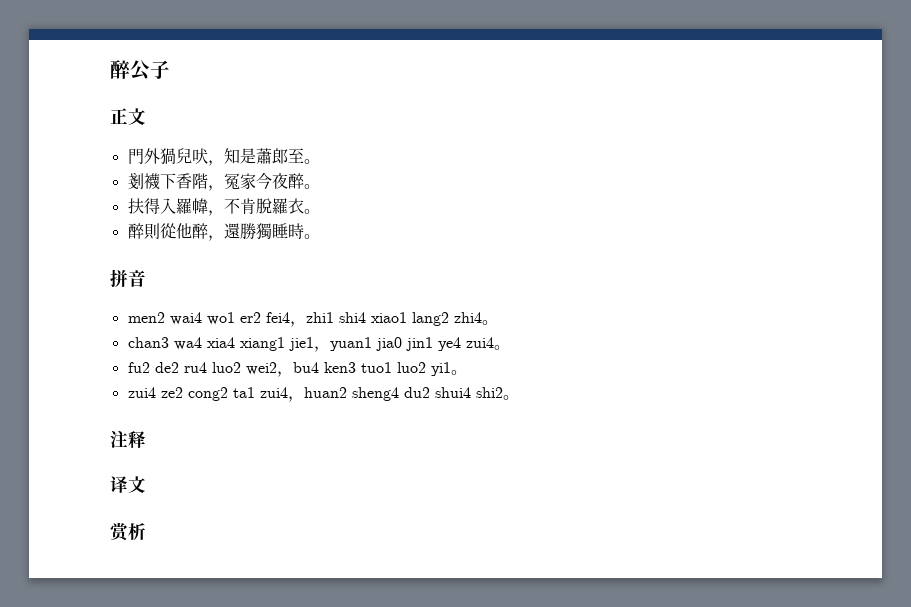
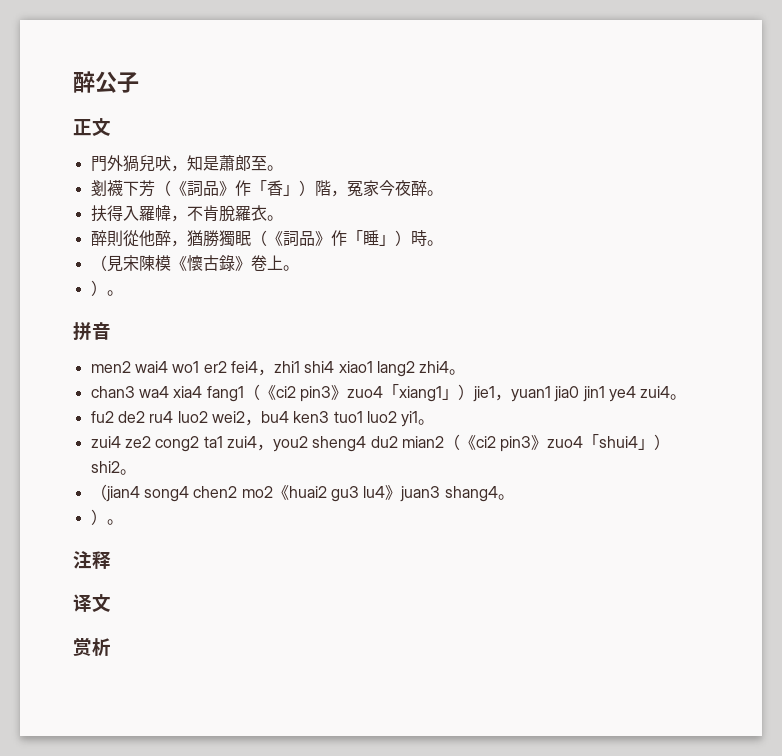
[175,173,192,189] 香 -> [138,180,315,197] 芳（《詞品》作「香」）
[223,223,304,240] 還勝獨睡時 -> [186,230,443,247] [90,255,299,272] [90,280,107,296] 猶勝獨眠（《詞品》作「睡」）時。 // （見宋陳模《懷古錄》卷上。 // ）
[239,337,285,351] xiang1 -> [206,384,474,402] fang1（《ci2 pin3》zuo4「xiang1」）
[303,387,347,398] huan2 -> [272,436,308,452] you2
[434,387,503,398] shui4 shi2 -> [401,434,671,452] [90,461,136,475] [90,484,514,502] [90,509,107,525] mian2（《ci2 pin3》zuo4「shui4」）shi2。 // （jian4 song4 chen2 mo2《huai2 gu3 lu4》juan3 shang4。 // ）

